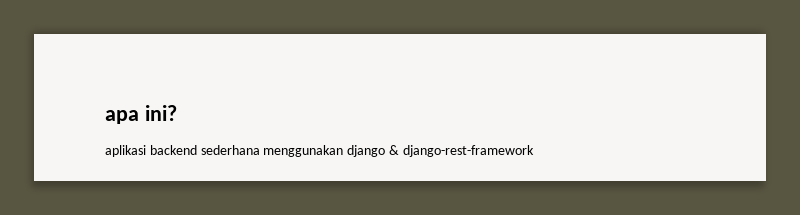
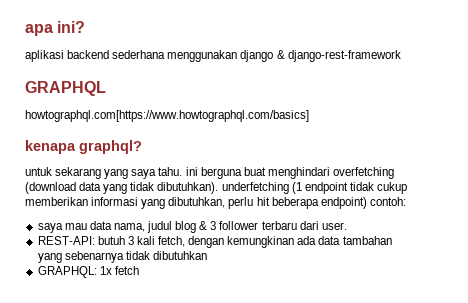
(534, 151) none -> [25,81,106,96] [25,110,309,122] [25,140,142,154] [25,167,394,179] [25,182,407,194] [25,197,406,209] [37,221,347,233] [37,236,392,248] [37,251,207,263] [37,266,139,278] // GRAPHQL // howtographql.com[https://www.howtographql.com/basics] // kenapa graphql? // untuk sekarang yang saya tahu. ini berguna buat menghindari overfetching (download data yang tidak dibutuhkan). underfetching (1 endpoint tidak cukup memberikan informasi yang dibutuhkan, perlu hit beberapa endpoint) contoh: // saya mau data nama, judul blog & 3 follower terbaru dari user. // REST-API: butuh 3 kali fetch, dengan kemungkinan ada data tambahan yang sebenarnya tidak dibutuhkan // GRAPHQL: 1x fetch

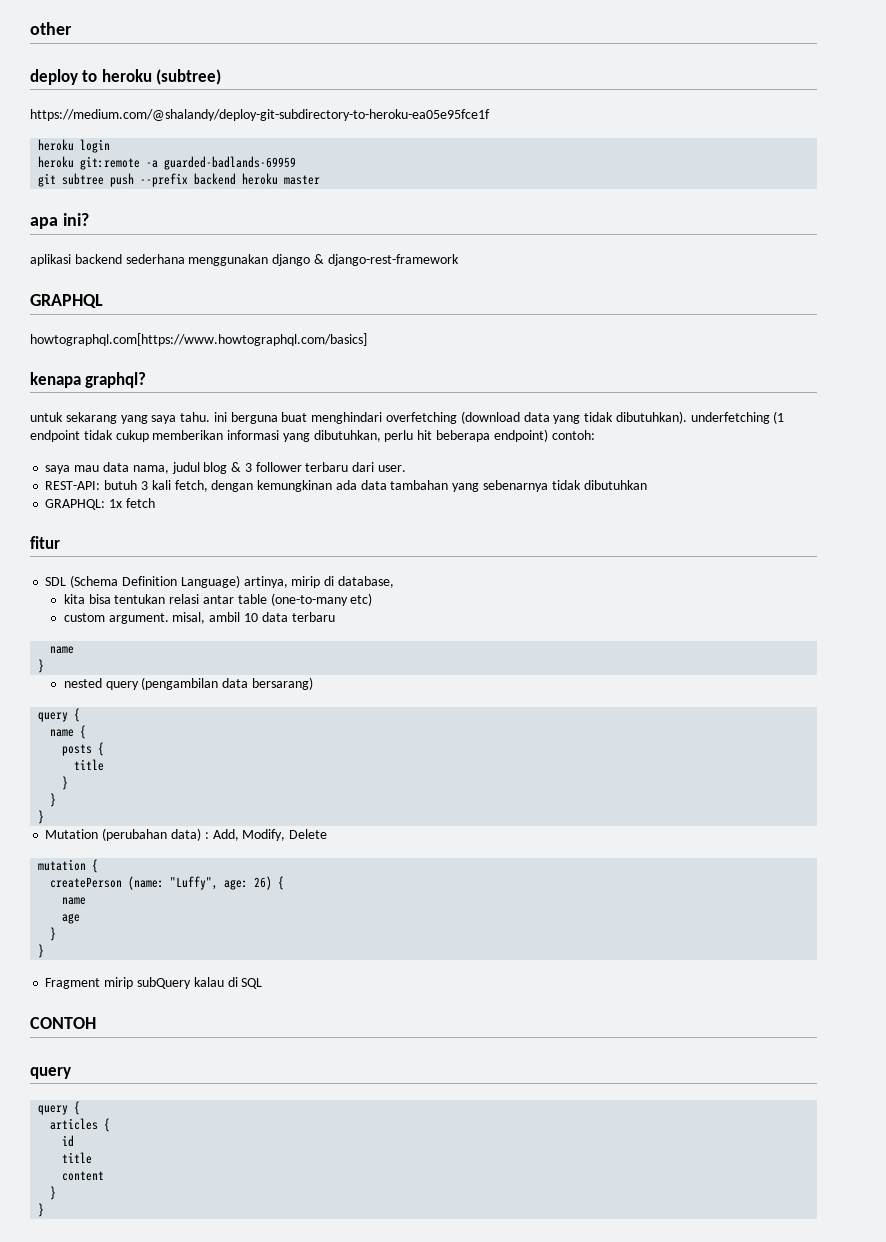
(25, 30) none -> [30,22,72,35] [30,69,222,85] [30,109,490,121] [38,139,111,153] [38,156,297,170] [38,173,321,187] other // deploy to heroku (subtree) // https://medium.com/@shalandy/deploy-git-subdirectory-to-heroku-ea05e95fce1f // heroku login // heroku git:remote -a guarded-badlands-69959 // git subtree push --prefix backend heroku master //
(139, 270) none -> [30,536,60,549] [45,575,394,588] [63,593,373,606] [63,612,335,624] [50,646,75,654] [38,659,45,673] [63,677,314,690] [38,708,81,722] [50,725,87,739] [62,742,105,756] [74,759,105,771] [62,776,69,790] [50,793,57,807] [38,810,45,824] [45,828,328,841] [38,859,99,873] [50,876,285,890] [62,897,87,905] [62,913,81,924] [50,927,57,941] [38,944,45,958] [45,977,263,989] [30,1017,96,1029] [30,1067,71,1079] [38,1101,81,1115] [50,1118,111,1132] [62,1135,75,1147] [62,1152,93,1164] [62,1171,105,1181] [50,1186,57,1200] [38,1203,45,1217] // fitur // SDL (Schema Definition Language) artinya, mirip di database, // kita bisa tentukan relasi antar table (one-to-many etc) // custom argument. misal, ambil 10 data terbaru // name // } // nested query (pengambilan data bersarang) // query { // name { // posts { // title // } // } // } // Mutation (perubahan data) : Add, Modify, Delete // mutation { // createPerson (name: "Luffy", age: 26) { // name // age // } // } // Fragment mirip subQuery kalau di SQL // CONTOH // query // query { // articles { // id // title // content // } // }

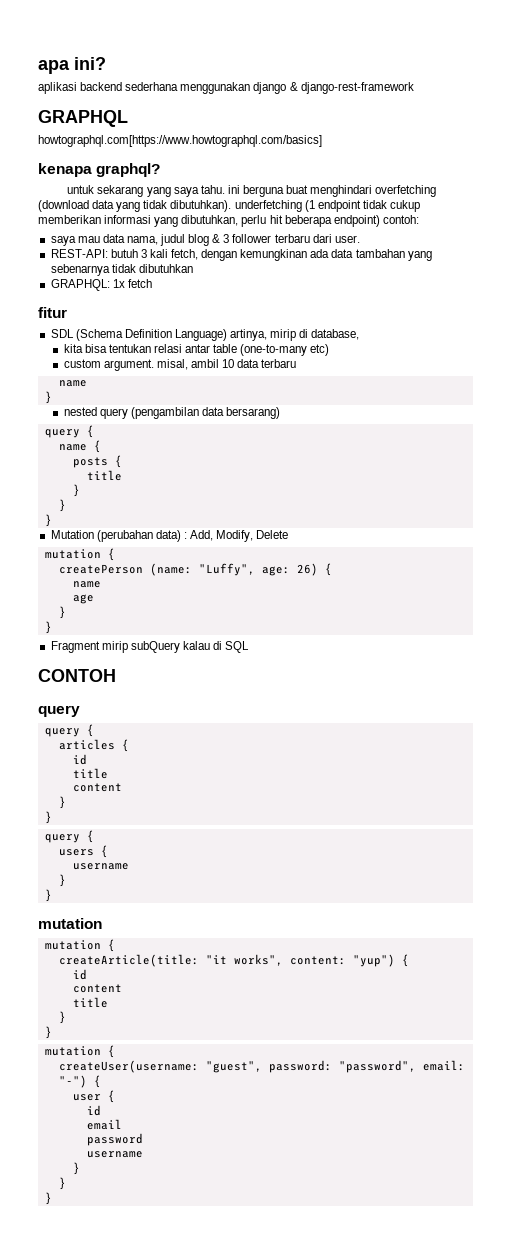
[30,22,72,35] [30,69,222,85] [30,109,490,121] [38,139,111,153] [38,156,297,170] [38,173,321,187] other // deploy to heroku (subtree) // https://medium.com/@shalandy/deploy-git-subdirectory-to-heroku-ea05e95fce1f // heroku login // heroku git:remote -a guarded-badlands-69959 // git subtree push --prefix backend heroku master // -> (38, 67) none
(45, 1210) none -> [44,830,94,843] [58,845,108,858] [72,863,129,870] [58,874,66,887] [44,889,52,902] [38,918,102,929] [44,939,115,952] [58,954,409,967] [72,969,87,980] [72,984,122,993] [72,997,108,1008] [58,1011,66,1024] [44,1026,52,1039] [44,1045,115,1058] [58,1060,465,1073] [58,1075,101,1088] [72,1090,115,1103] [86,1105,101,1116] [86,1119,122,1130] [86,1133,143,1146] [86,1151,143,1158] [72,1162,80,1175] [58,1177,66,1190] [44,1192,52,1205] // query { // users { // username // } // } // mutation // mutation { // createArticle(title: "it works", content: "yup") { // id // content // title // } // } // mutation { // createUser(username: "guest", password: "password", email: "-") { // user { // id // email // password // username // } // } // }

